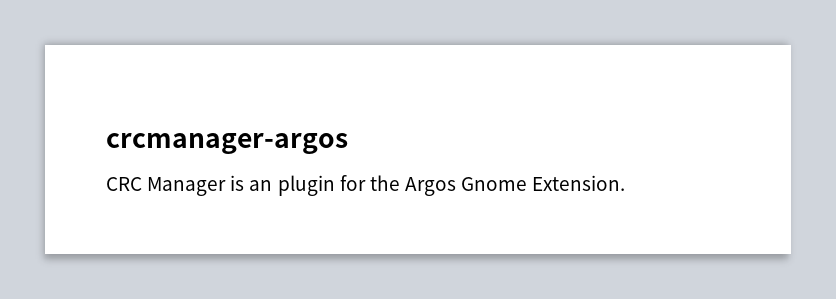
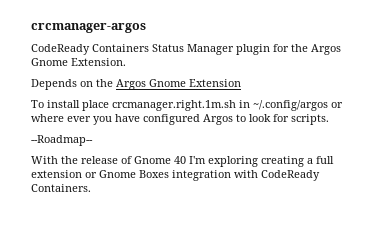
[106,175,273,196] CRC Manager is an -> [31,44,234,55] CodeReady Containers Status Manager
(626, 183) none -> [31,79,241,90] [31,100,343,111] [31,114,329,125] [31,135,93,146] [31,156,334,167] [31,170,320,181] [31,184,91,192] // Depends on the Argos Gnome Extension // To install place crcmanager.right.1m.sh in ~/.config/argos or where ever you have configured Argos to look for scripts. // --Roadmap-- // With the release of Gnome 40 I'm exploring creating a full extension or Gnome Boxes integration with CodeReady Containers.

